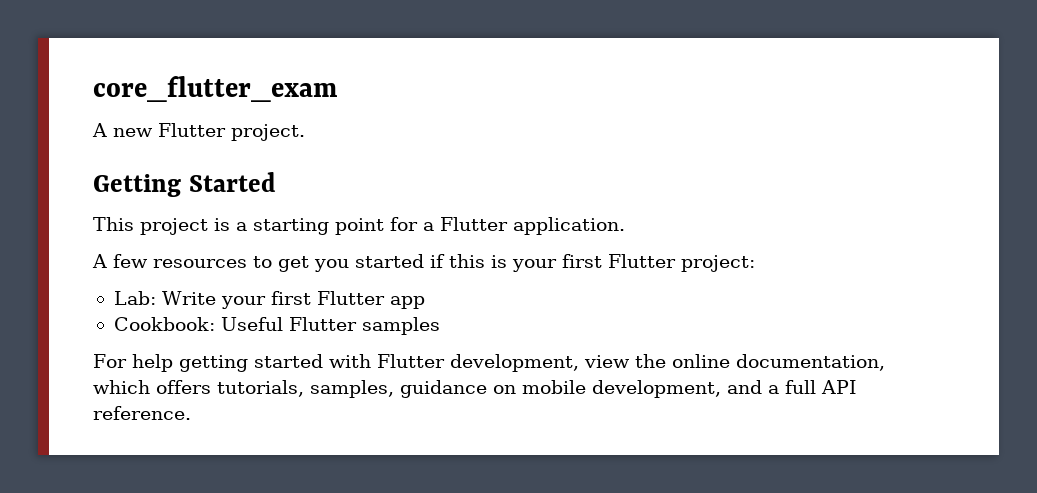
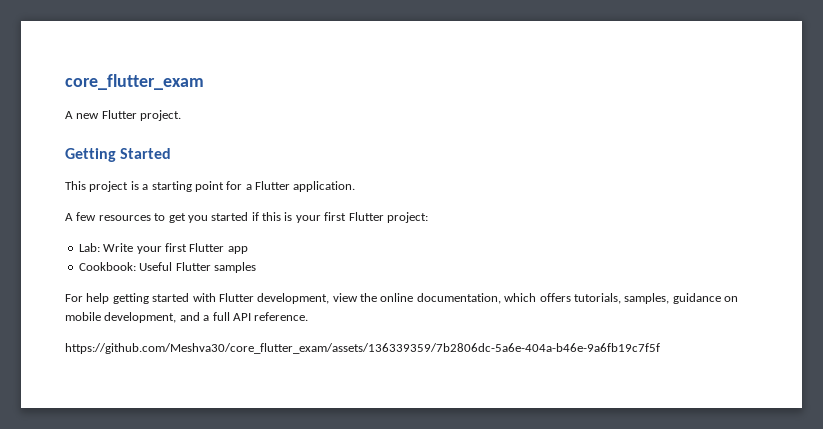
(191, 413) none -> [65,343,660,354] // https://github.com/Meshva30/core_flutter_exam/assets/136339359/7b2806dc-5a6e-404a-b46e-9a6fb19c7f5f

